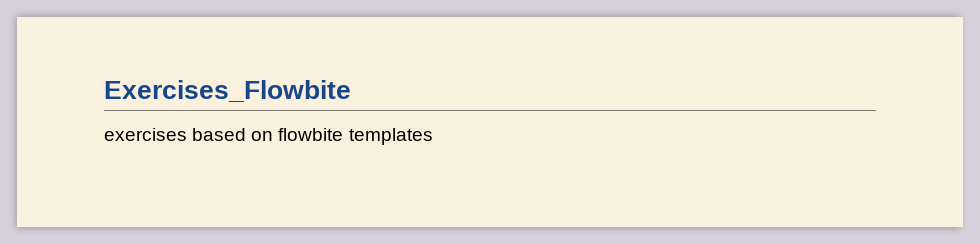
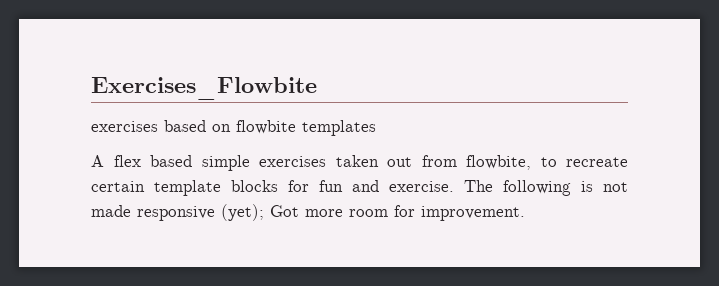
(433, 136) none -> [91,155,628,171] [91,180,628,196] [91,204,525,221] // A flex based simple exercises taken out from flowbite, to recreate certain template blocks for fun and exercise. The following is not made responsive (yet); Got more room for improvement.

